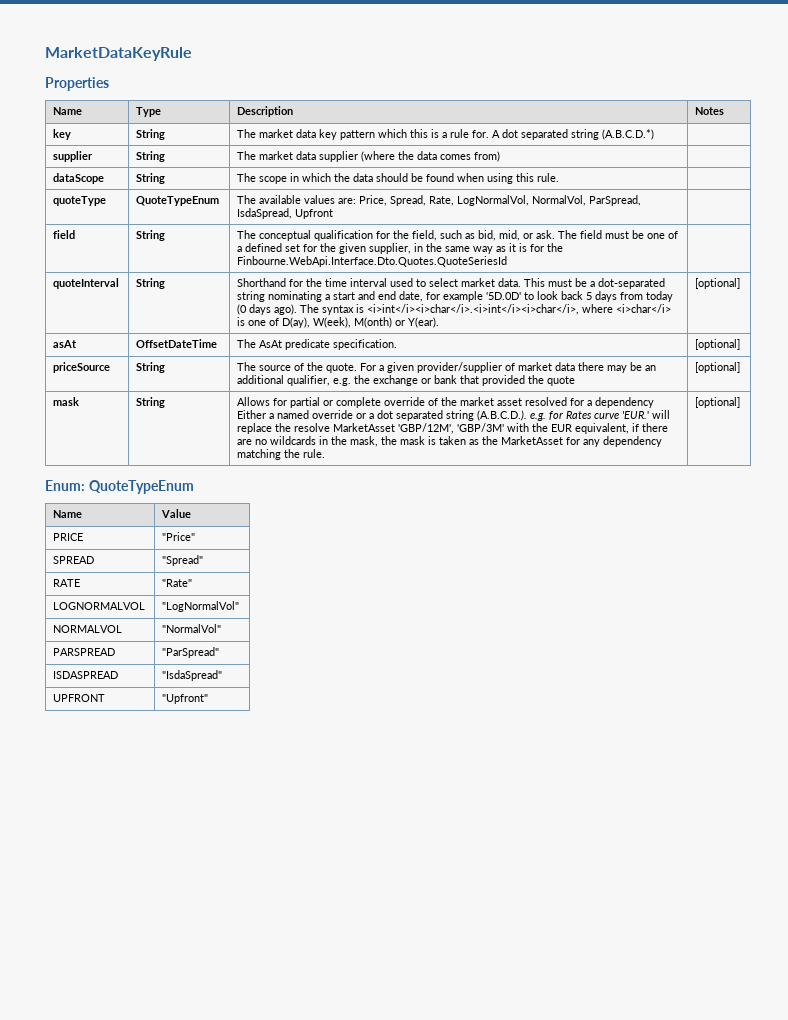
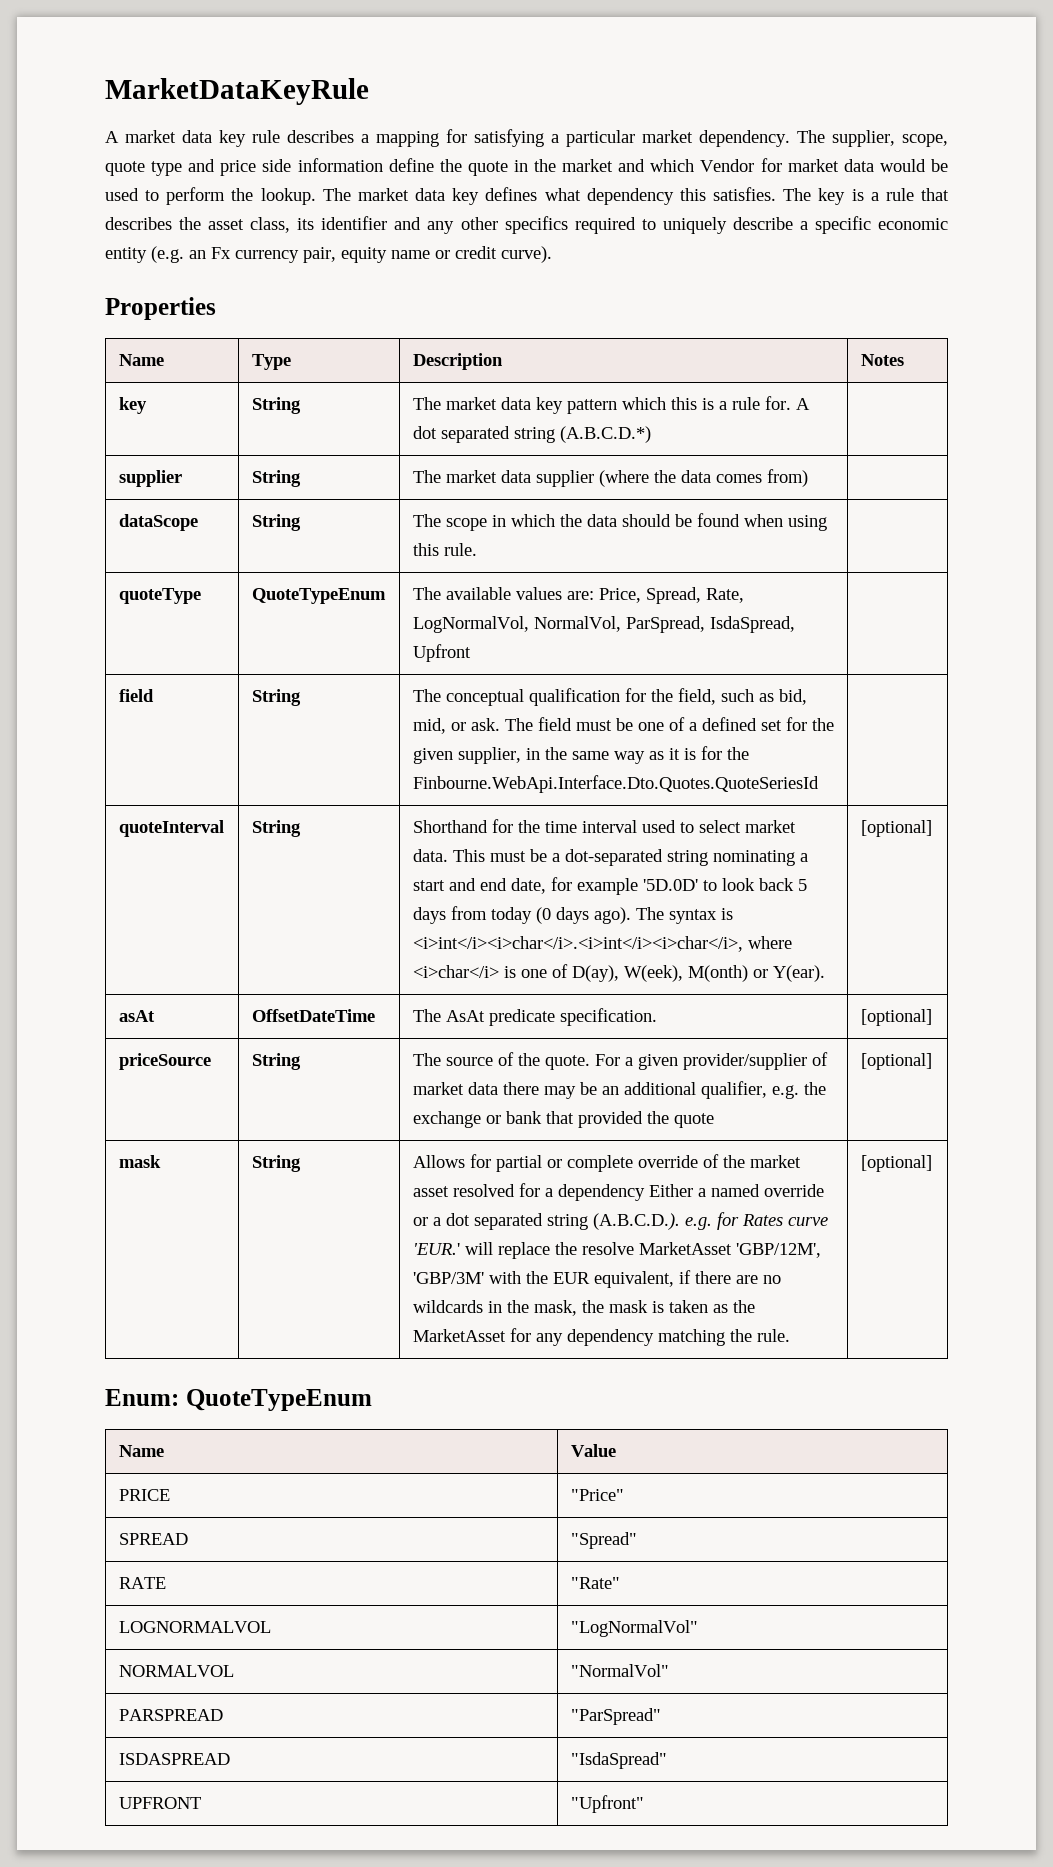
(192, 54) none -> [105,129,948,147] [105,158,948,176] [105,187,949,205] [105,216,948,234] [105,246,552,263] // A market data key rule describes a mapping for satisfying a particular market dependency. The supplier, scope, quote type and price side information define the quote in the market and which Vendor for market data would be used to perform the lookup. The market data key defines what dependency this satisfies. The key is a rule that describes the asset class, its identifier and any other specifics required to uniquely describe a specific economic entity (e.g. an Fx currency pair, equity name or credit curve).

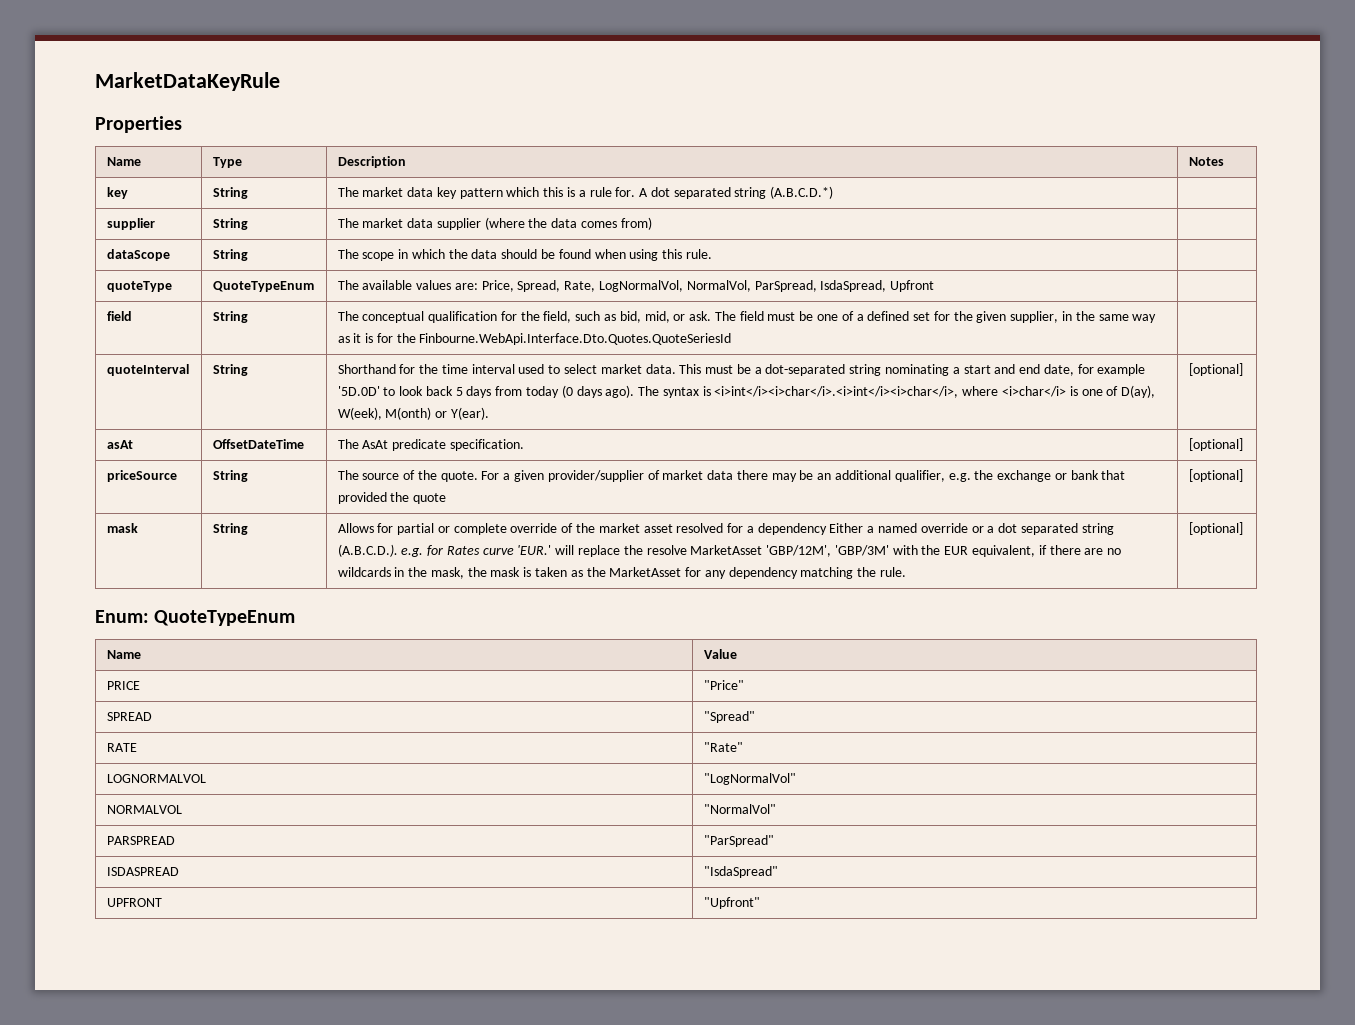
[105,129,948,147] [105,158,948,176] [105,187,949,205] [105,216,948,234] [105,246,552,263] // A market data key rule describes a mapping for satisfying a particular market dependency. The supplier, scope, quote type and price side information define the quote in the market and which Vendor for market data would be used to perform the lookup. The market data key defines what dependency this satisfies. The key is a rule that describes the asset class, its identifier and any other specifics required to uniquely describe a specific economic entity (e.g. an Fx currency pair, equity name or credit curve). -> (280, 81) none

